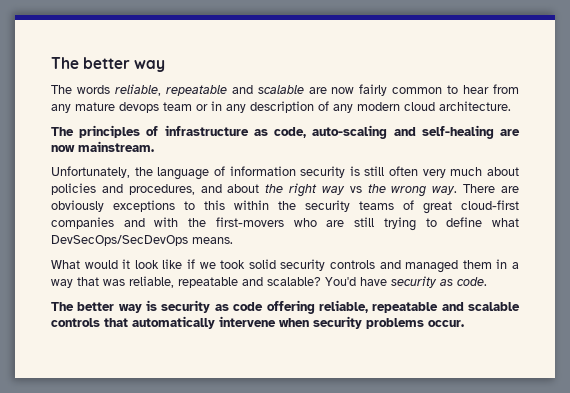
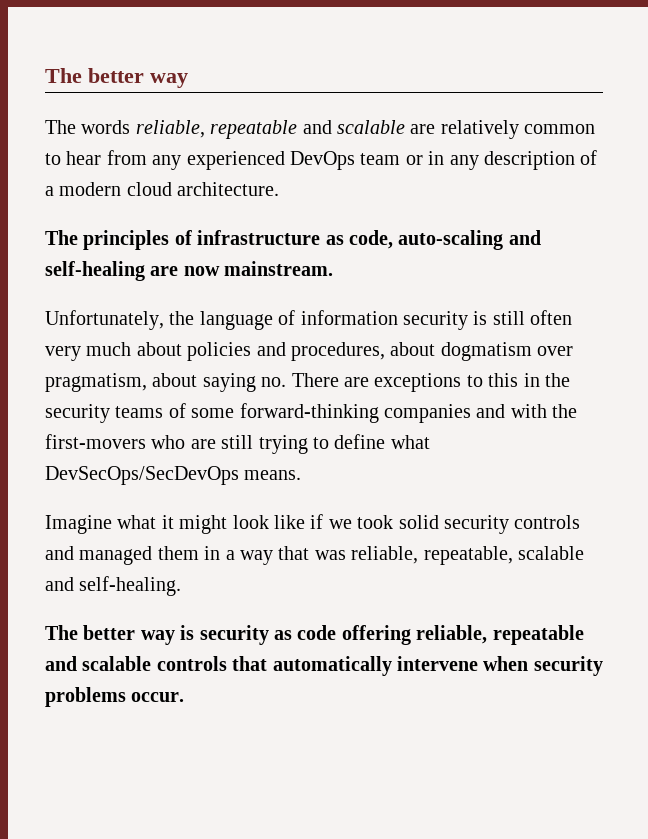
[331,84,388,96] now fairly -> [440,120,519,139] relatively
[75,102,159,113] mature devops -> [186,151,355,170] experienced DevOps
[333,104,353,113] any -> [45,186,54,196] a
[200,183,458,197] and about the right way vs the wrong way. -> [390,342,574,361] [45,373,287,392] about dogmatism over pragmatism, about saying no.
[51,200,104,212] obviously -> (369, 382) none
[234,200,269,210] within -> [523,373,540,387] in
[423,200,519,214] great cloud-first -> [191,403,379,423] some forward-thinking
[51,259,131,269] What would it -> [45,515,228,534] Imagine what it might
[178,276,487,288] repeatable and scalable? You'd have security as code. -> [423,546,584,565] [45,576,182,596] repeatable, scalable and self-healing.

